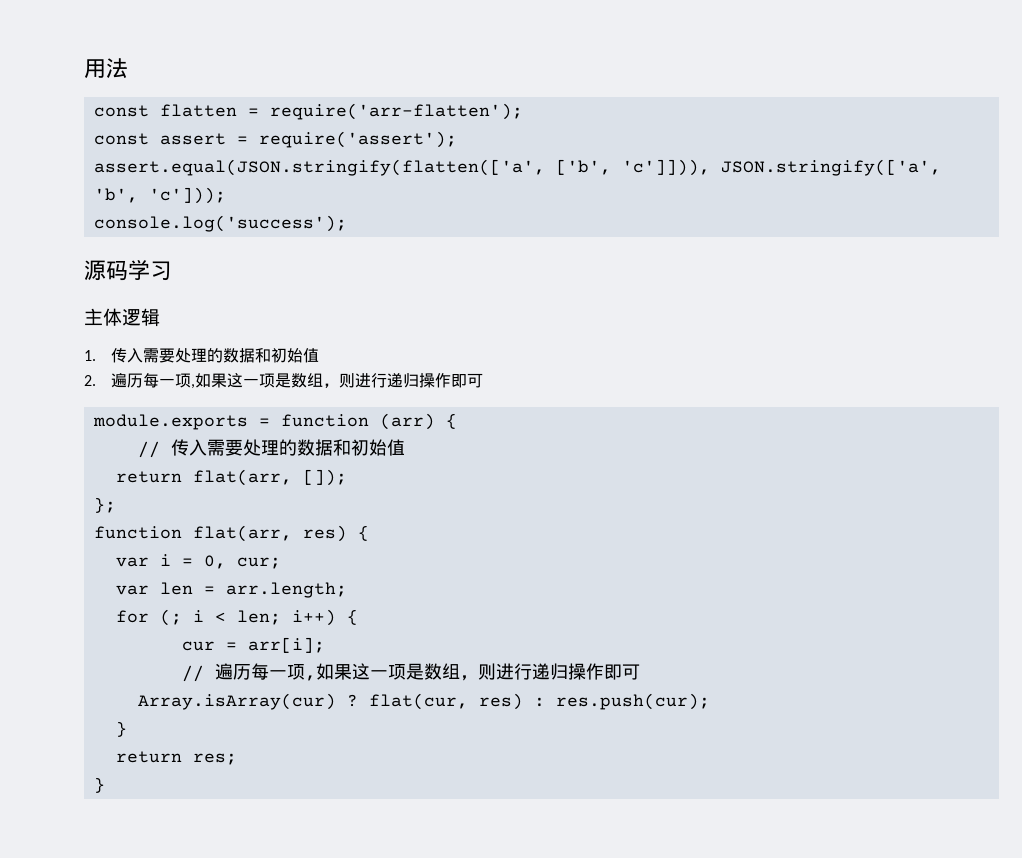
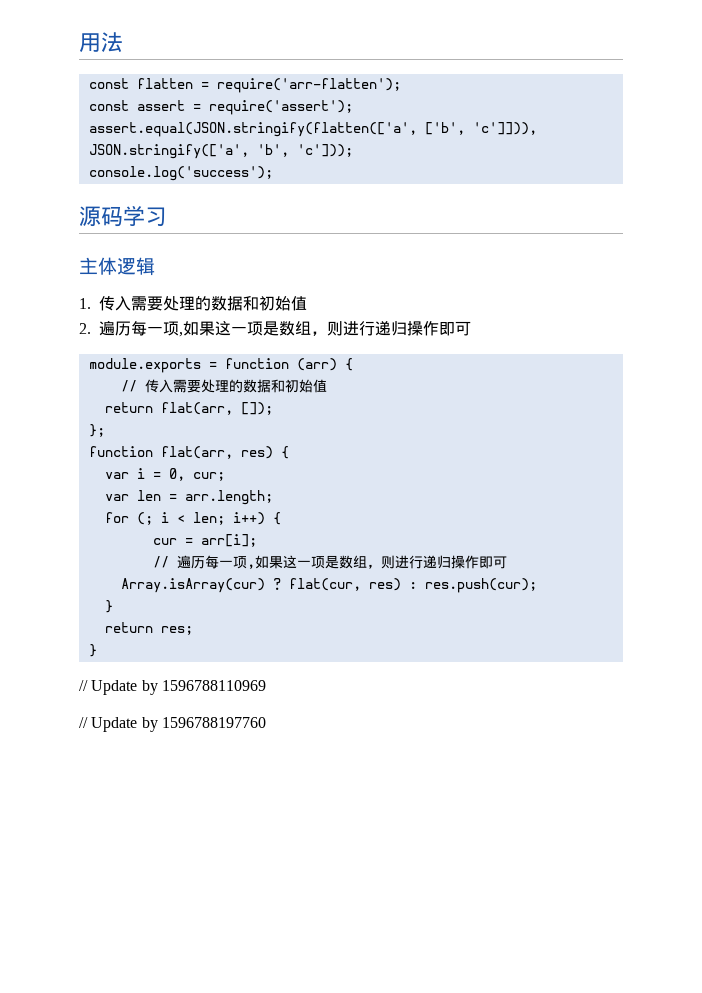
(105, 785) none -> [79,680,266,695] [79,717,266,732] // // Update by 1596788110969 // // Update by 1596788197760

